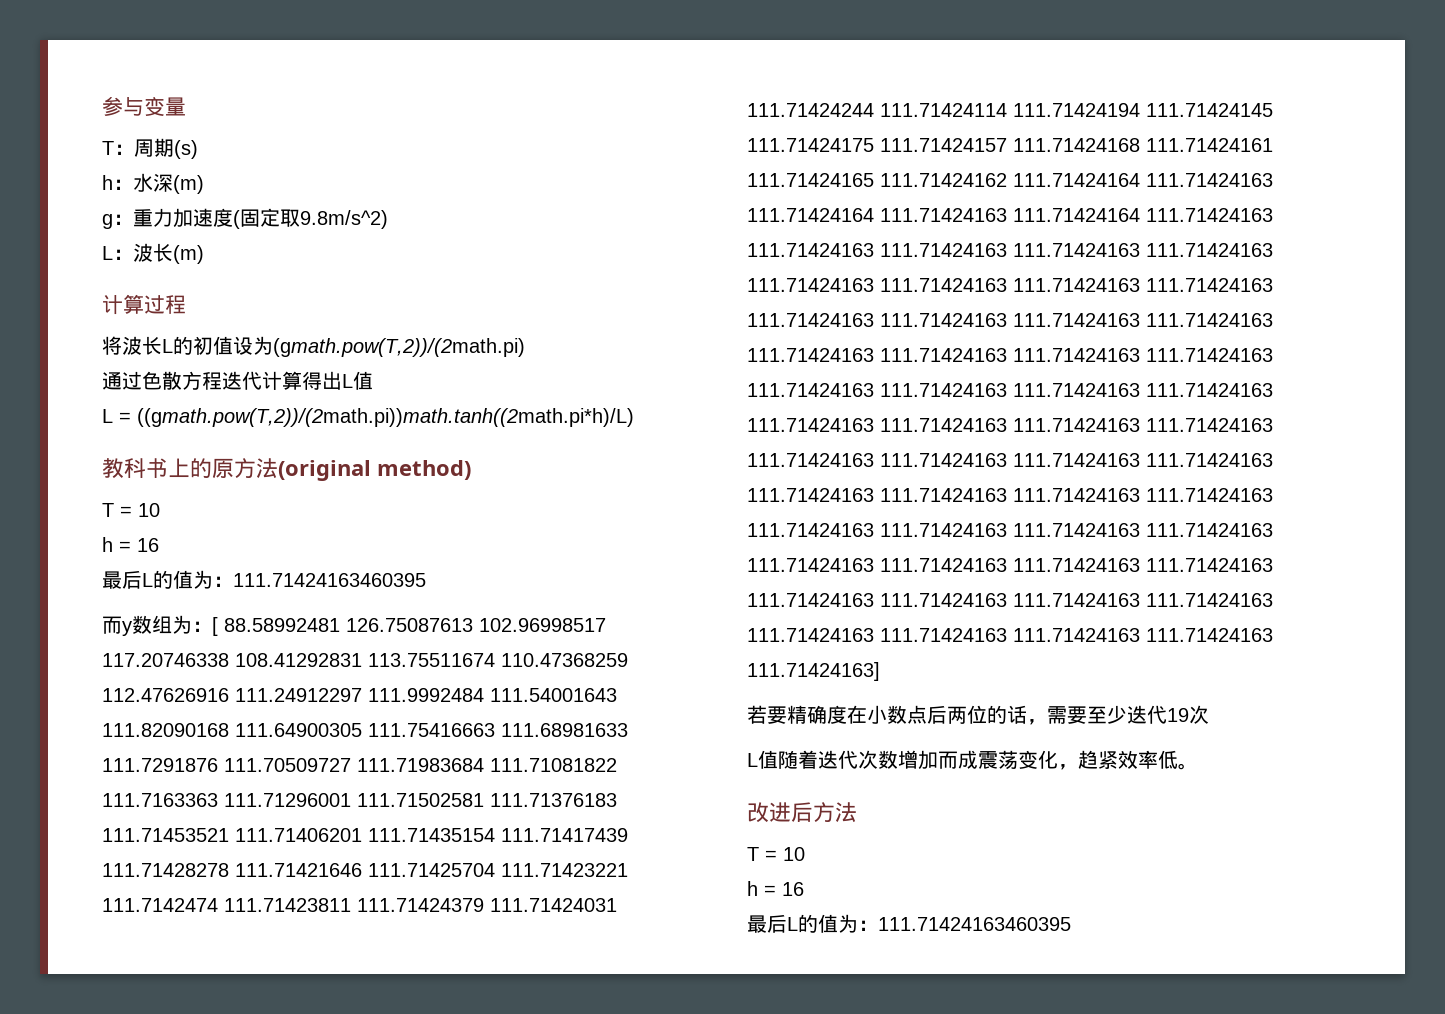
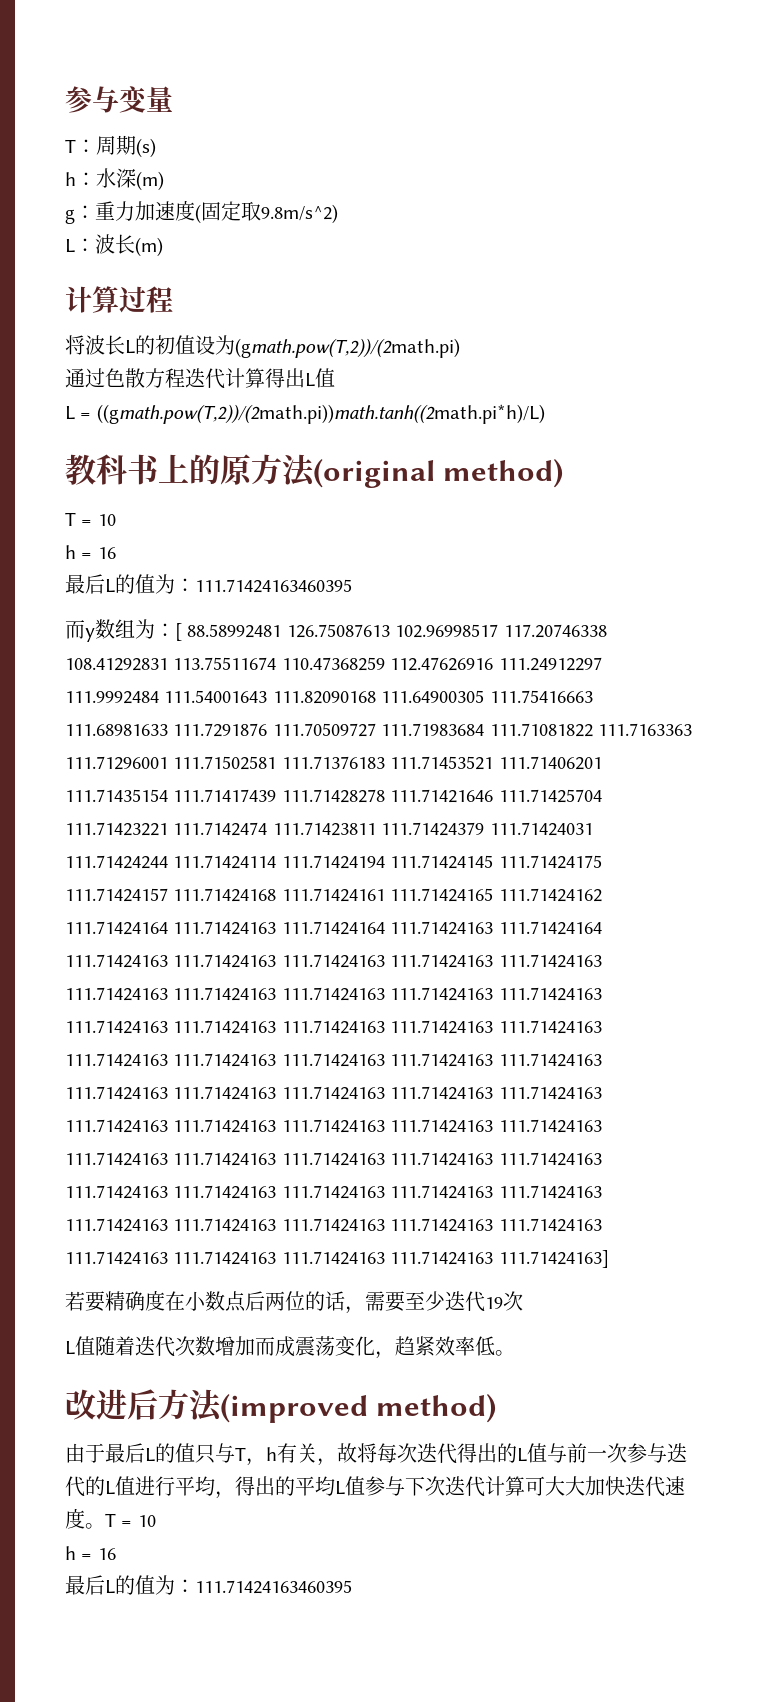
(857, 812) // -> [220,1394,497,1423] [65,1443,687,1466] [65,1476,685,1499] [65,1508,105,1529] (improved method) // 由于最后L的值只与T，h有关，故将每次迭代得出的L值与前一次参与迭代的L值进行平均，得出的平均L值参与下次迭代计算可大大加快迭代速度。

